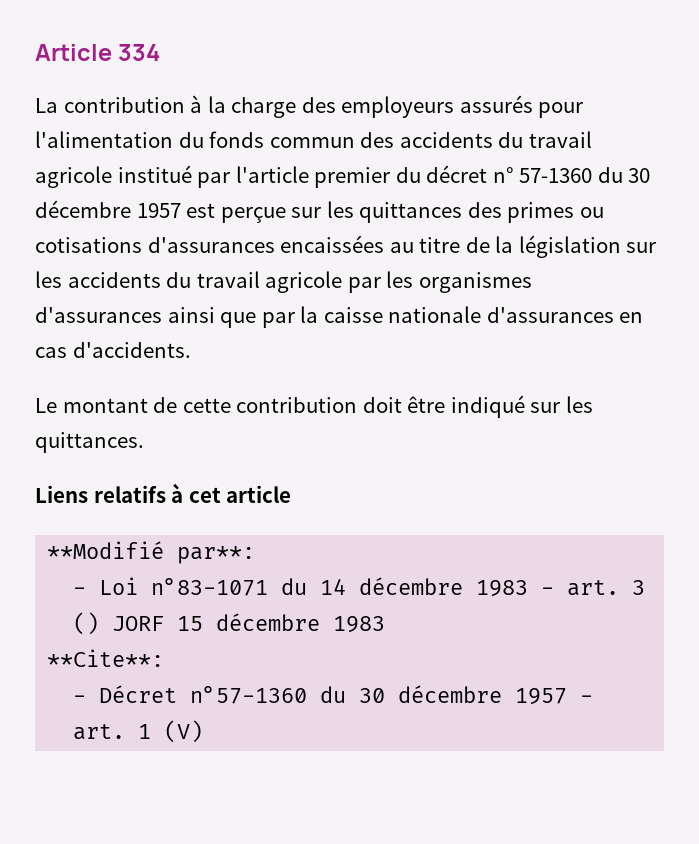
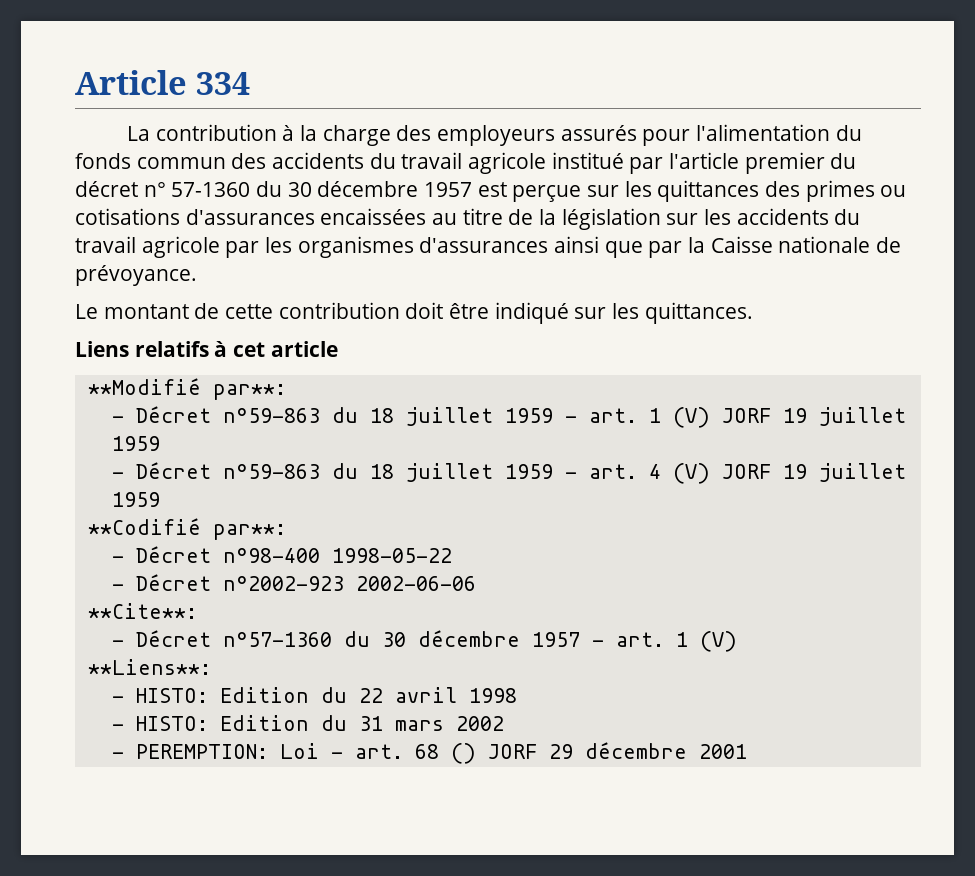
[323,306,644,323] [35,342,191,358] caisse nationale d'assurances en cas d'accidents. -> [710,236,902,253] [75,265,197,286] Caisse nationale de prévoyance.
[99,577,646,597] [73,612,386,635] Loi n°83-1071 du 14 décembre 1983 - art. 3 () JORF 15 décembre 1983 -> [135,406,906,428] [111,436,160,451] [111,462,906,484] [111,492,160,507] [87,518,286,540] [111,546,452,563] [111,574,476,591] Décret n°59-863 du 18 juillet 1959 - art. 1 (V) JORF 19 juillet 1959 // - Décret n°59-863 du 18 juillet 1959 - art. 4 (V) JORF 19 juillet 1959 // **Codifié par**: // - Décret n°98-400 1998-05-22 // - Décret n°2002-923 2002-06-06
(204, 731) none -> [87,659,211,675] [111,687,517,703] [111,715,504,731] [111,742,747,764] // **Liens**: // - HISTO: Edition du 22 avril 1998 // - HISTO: Edition du 31 mars 2002 // - PEREMPTION: Loi - art. 68 () JORF 29 décembre 2001

